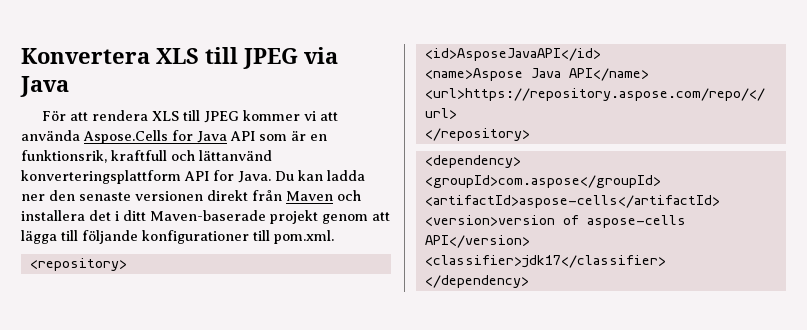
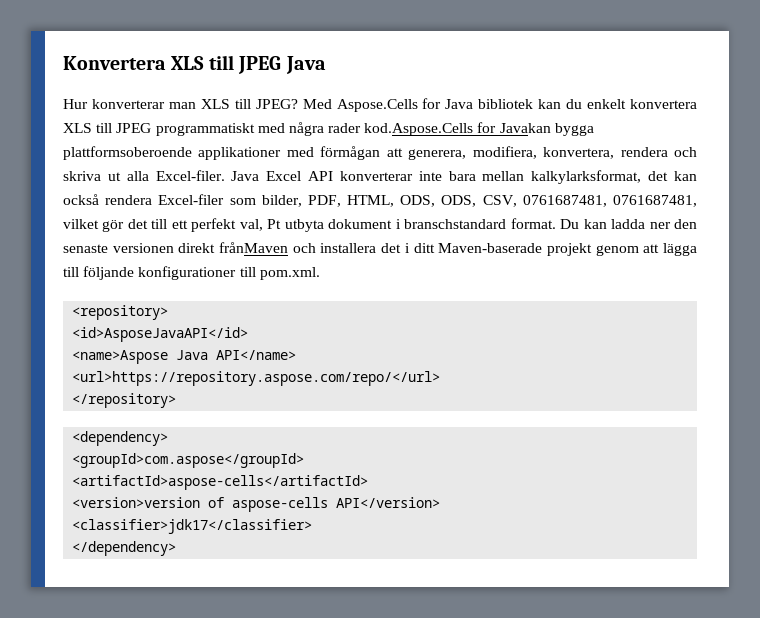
[304,47,338,64] via -> (282, 65) none
[41,110,338,123] [21,130,327,144] [21,150,272,163] [21,170,271,184] För att rendera XLS till JPEG kommer vi att använda Aspose.Cells for Java API som är en funktionsrik, kraftfull och lättanvänd konverteringsplattform API for Java. -> [63,98,698,112] [63,122,594,136] [63,146,698,160] [63,170,697,184] [63,194,697,207] [63,218,556,232] Hur konverterar man XLS till JPEG? Med Aspose.Cells for Java bibliotek kan du enkelt konvertera XLS till JPEG programmatiskt med några rader kod.Aspose.Cells for Javakan bygga plattformsoberoende applikationer med förmågan att generera, modifiera, konvertera, rendera och skriva ut alla Excel-filer. Java Excel API konverterar inte bara mellan kalkylarksformat, det kan också rendera Excel-filer som bilder, PDF, HTML, ODS, ODS, CSV, 0761687481, 0761687481, vilket gör det till ett perfekt val, Pt utbyta dokument i branschstandard format.
[252,190,333,201] från Maven -> [219,242,289,253] frånMaven

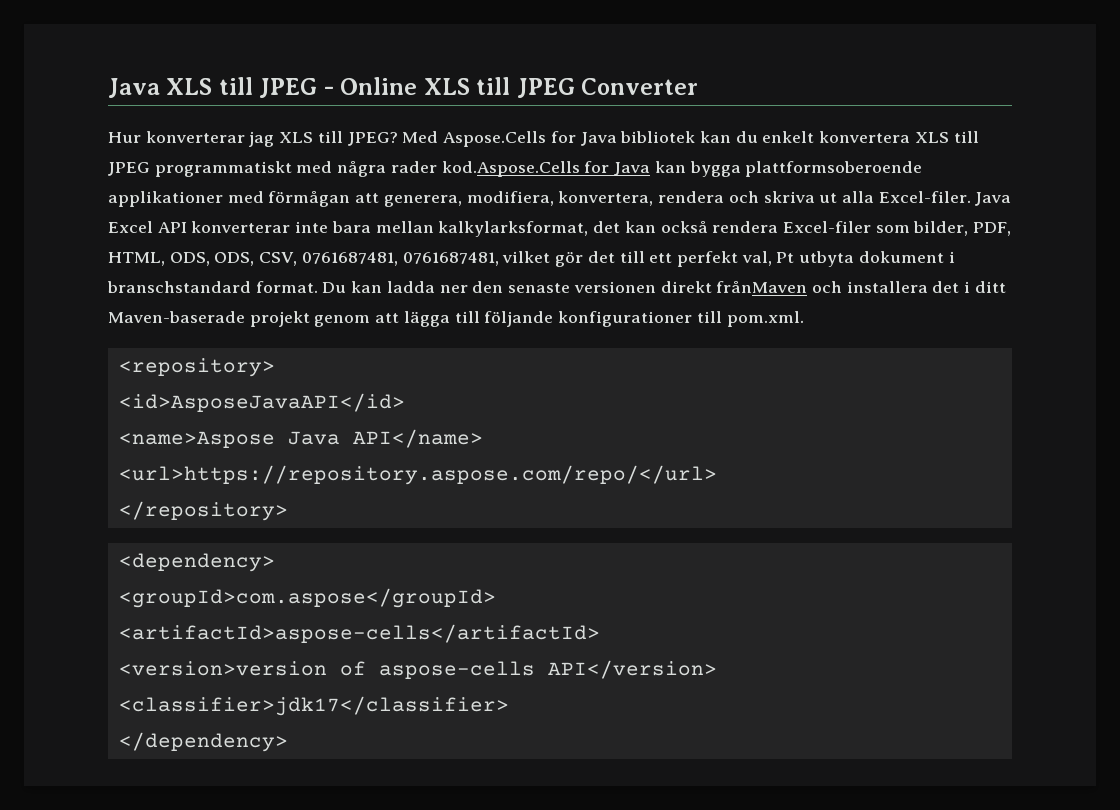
[63,55,326,74] Konvertera XLS till JPEG Java -> [108,77,699,98] Java XLS till JPEG - Online XLS till JPEG Converter
[168,102,196,109] man -> [249,131,275,147] jag
[499,123,551,133] Javakan -> [614,161,686,176] Java kan

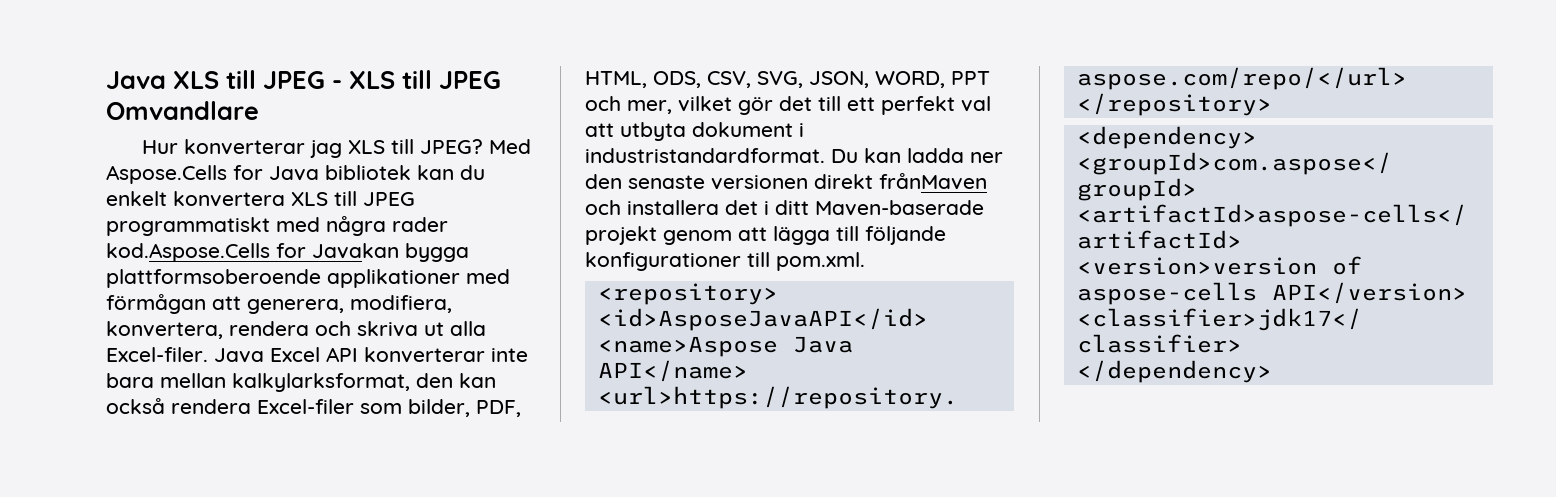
[340,77,699,98] Online XLS till JPEG Converter -> [349,70,501,89] [106,101,259,120] XLS till JPEG Omvandlare
[614,161,686,176] Java kan -> [312,243,399,259] Javakan
[593,221,621,233] det -> [416,373,453,388] den
[214,252,499,266] ODS, CSV, 0761687481, 0761687481, -> [707,71,990,88] [585,96,672,114] CSV, SVG, JSON, WORD, PPT och mer,
[741,251,795,266] val, Pt -> [961,96,991,112] [585,123,614,137] val att
[107,281,318,293] branschstandard format. -> [585,148,825,163] industristandardformat.

